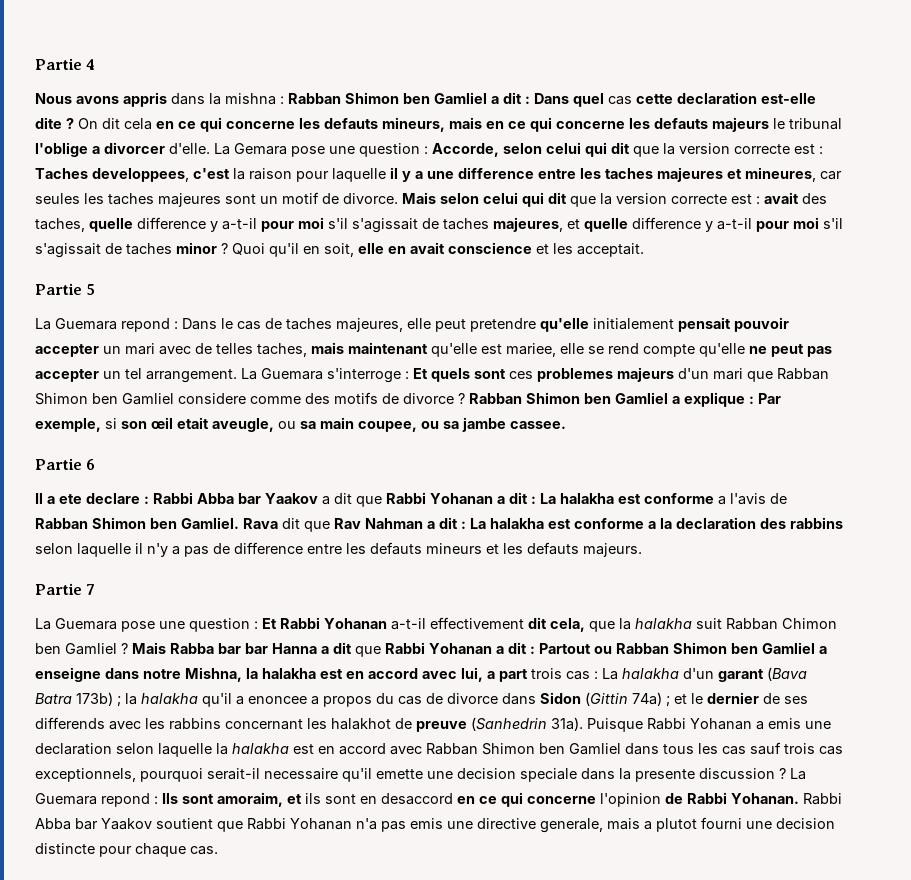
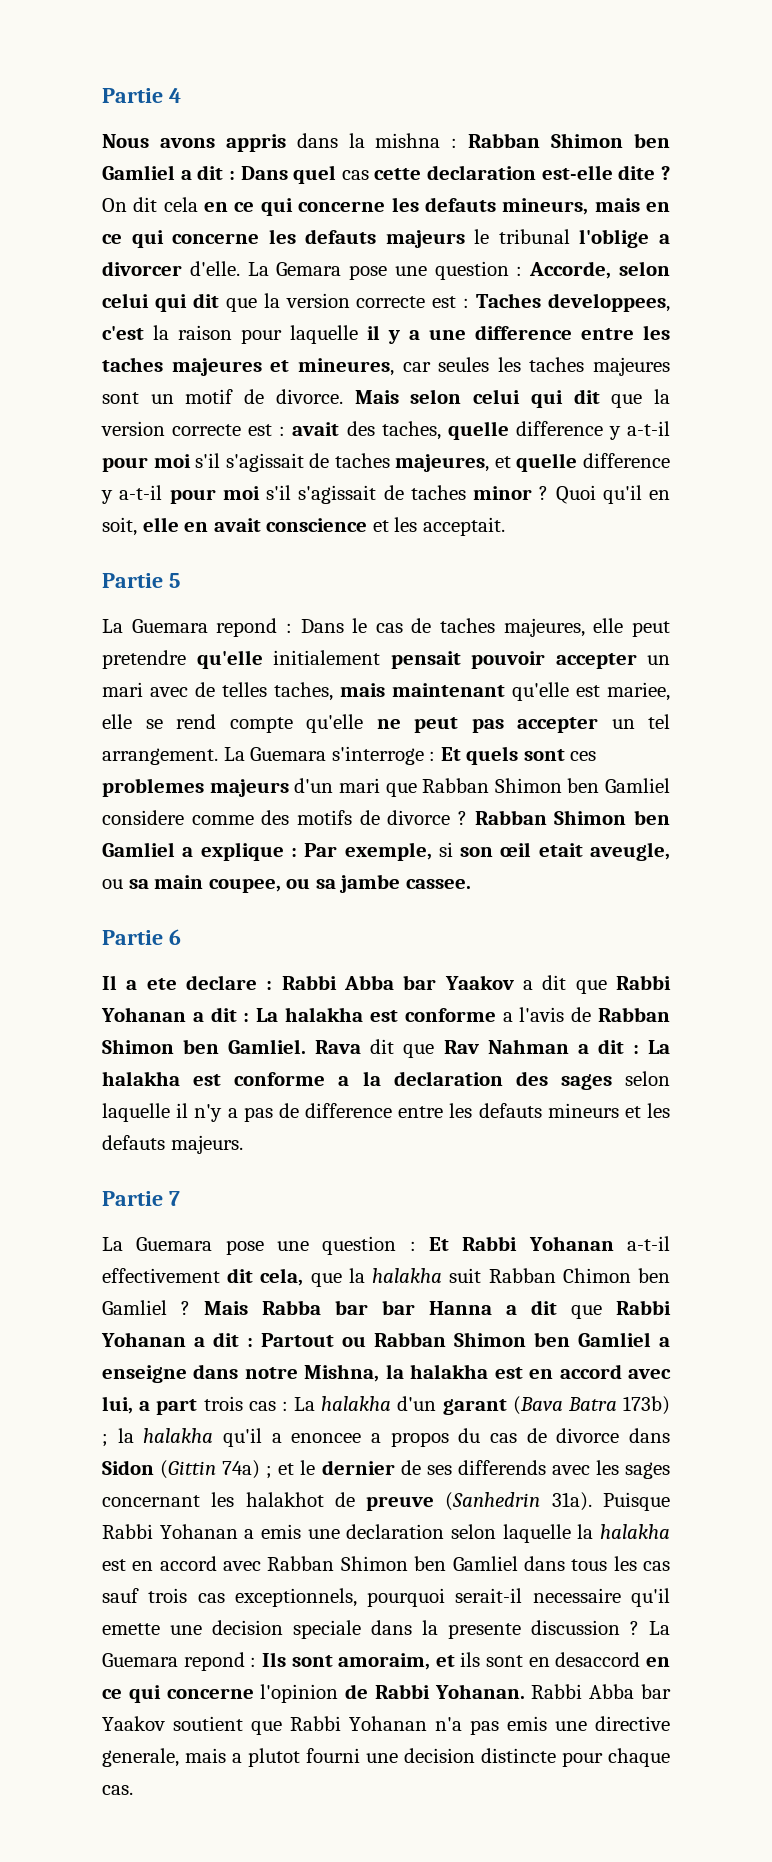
[790,517,843,529] rabbins -> [560,1074,612,1090] sages
[169,718,221,730] rabbins -> [625,1462,670,1479] sages

